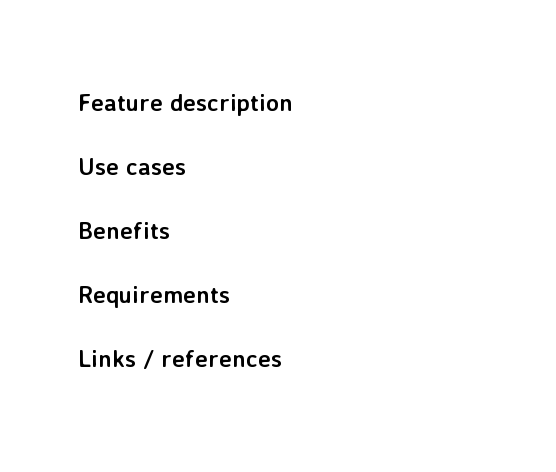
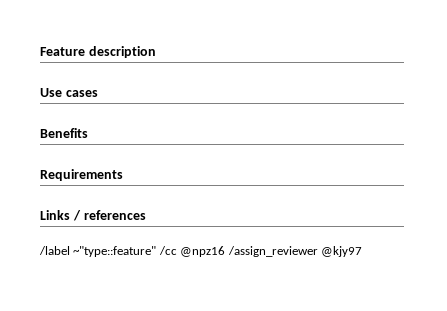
(282, 358) none -> [39,246,362,257] // /label ~"type::feature" /cc @npz16 /assign_reviewer @kjy97

